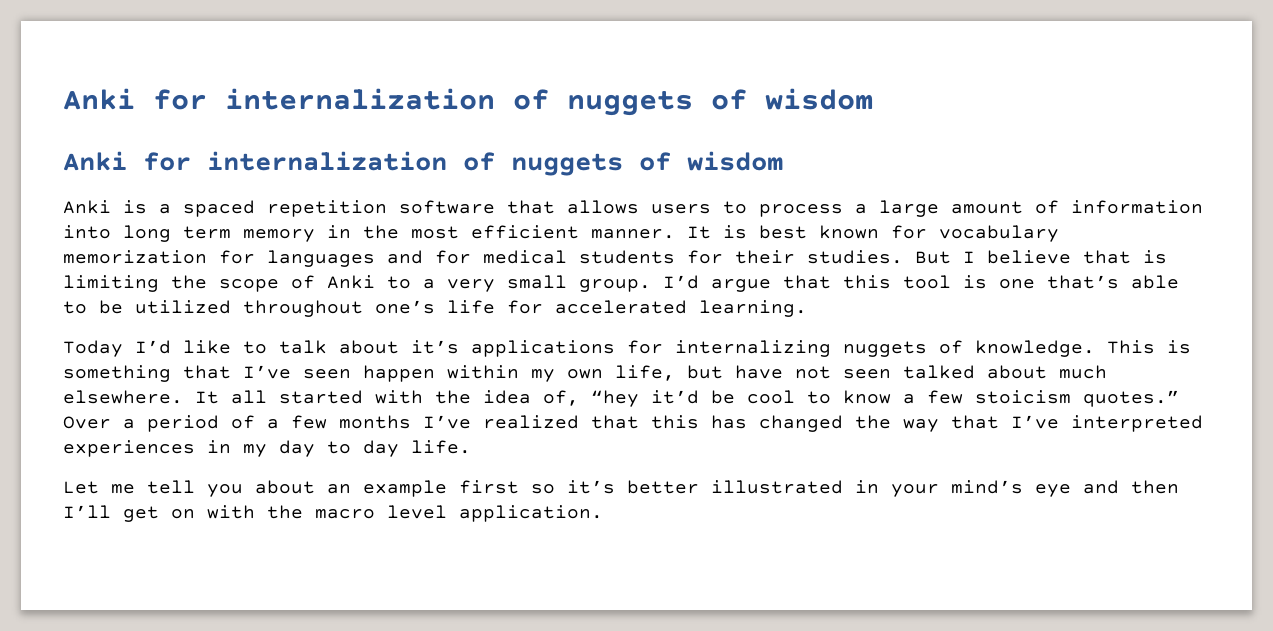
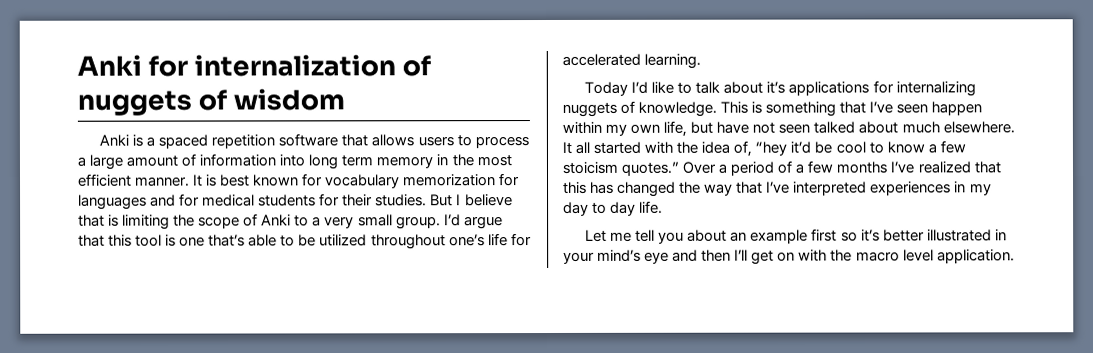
[63,88,873,116] [63,151,783,176] Anki for internalization of nuggets of wisdom // Anki for internalization of nuggets of wisdom -> [77,54,432,77] [77,88,346,116] Anki for internalization of nuggets of wisdom

